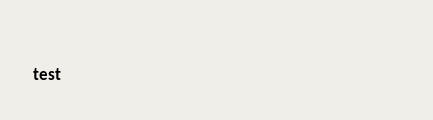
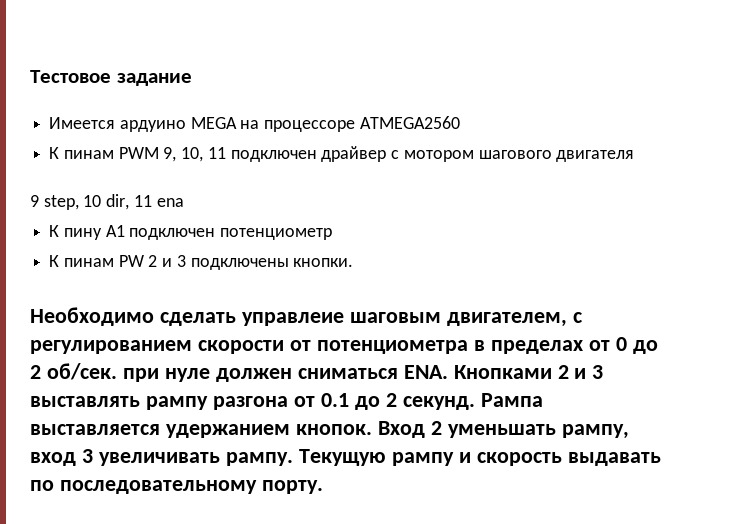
[33,68,61,80] test -> [30,70,192,86] [49,116,460,132] [49,146,635,162] [30,194,184,210] [49,225,333,240] [49,255,354,270] [30,307,582,327] [30,337,658,354] [30,363,604,382] [30,393,543,410] [30,421,629,439] [30,449,661,466] [30,480,323,494] Тестовое задание // Имеется ардуино MEGA на процессоре ATMEGA2560 // К пинам PWM 9, 10, 11 подключен драйвер с мотором шагового двигателя // 9 step, 10 dir, 11 ena // К пину А1 подключен потенциометр // К пинам PW 2 и 3 подключены кнопки. // Необходимо сделать управлеие шаговым двигателем, с регулированием скорости от потенциометра в пределах от 0 до 2 об/сек. при нуле должен сниматься ENA. Кнопками 2 и 3 выставлять рампу разгона от 0.1 до 2 секунд. Рампа выставляется удержанием кнопок. Вход 2 уменьшать рампу, вход 3 увеличивать рампу. Текущую рампу и скорость выдавать по последовательному порту.

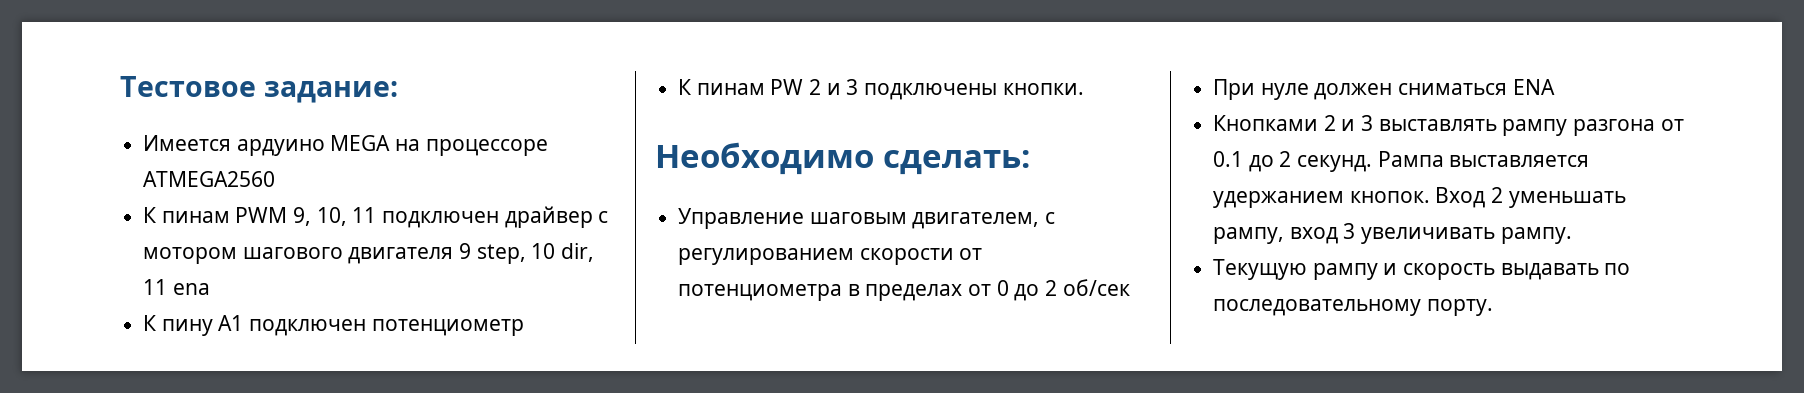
[116,73,192,86] задание -> [263,81,398,103] задание:
(635, 156) // -> (454, 255) none
[159,312,344,326] сделать управлеие -> [883,150,1030,175] [678,208,805,229] сделать: // Управление
[46,363,159,382] об/сек. при -> [1062,279,1130,296] [1213,79,1256,100] об/сек // При
[403,365,448,379] ENA. -> [1512,79,1555,95] ENA //
(293, 459) none -> (1572, 235) //

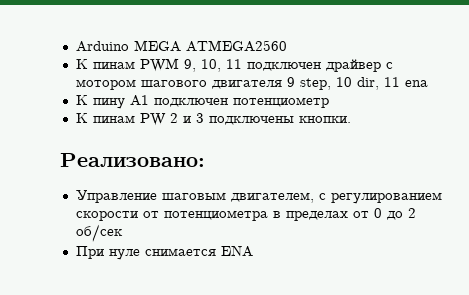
[120,76,398,103] [143,135,548,156] Тестовое задание: // Имеется ардуино MEGA на процессоре -> [75,40,181,52] Arduino MEGA
[655,142,1030,175] Необходимо сделать: -> [60,153,205,167] Реализовано:
[1314,83,1508,100] должен сниматься -> [144,248,216,256] снимается
[1213,115,1684,136] [1213,151,1590,172] [1213,187,1626,208] [1213,223,1572,244] [1213,259,1631,280] [1213,299,1493,316] // Кнопками 2 и 3 выставлять рампу разгона от 0.1 до 2 секунд. Рампа выставляется удержанием кнопок. Вход 2 уменьшать рампу, вход 3 увеличивать рампу. // Текущую рампу и скорость выдавать по последовательному порту. -> (253, 251) none

